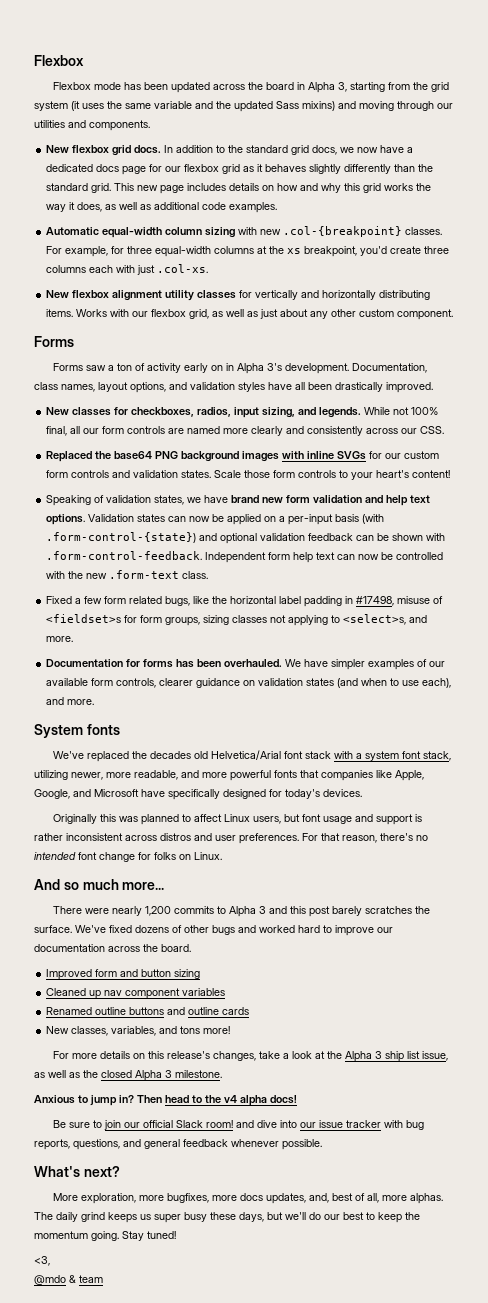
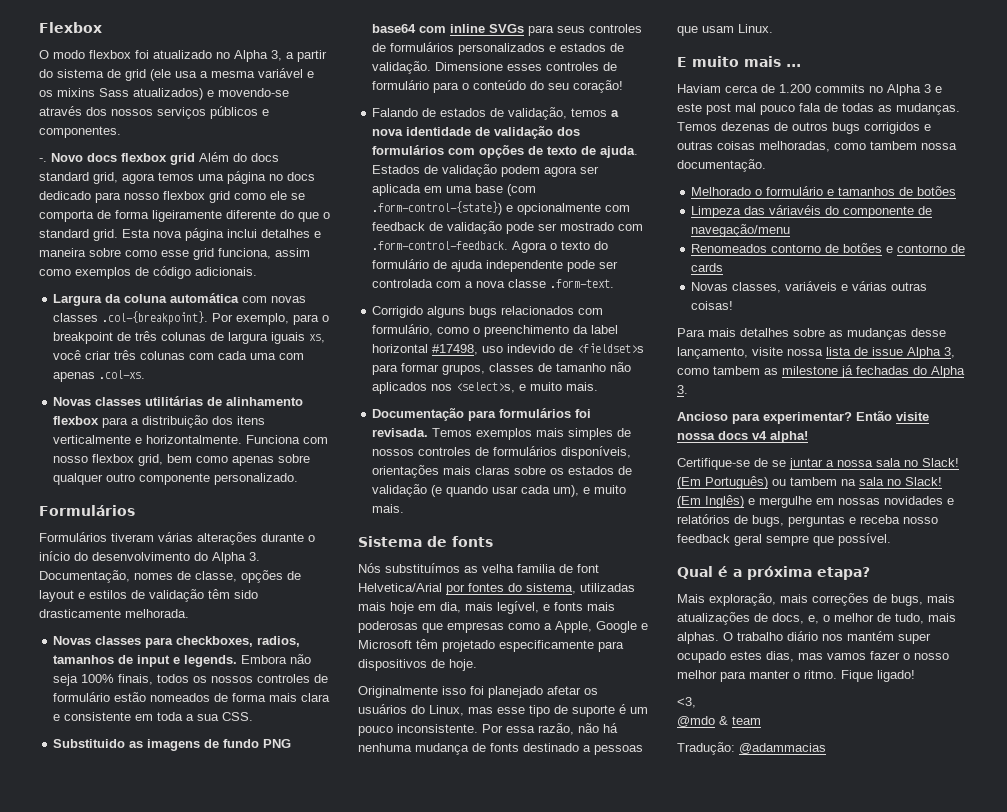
[53,82,450,93] [34,101,453,112] [34,120,150,131] [46,145,414,156] [46,164,434,175] [46,183,432,194] [46,202,278,213] [46,226,443,238] [46,246,450,257] [46,264,209,275] [46,290,431,301] [46,309,454,320] [34,336,74,347] [53,363,428,374] [34,382,433,393] [46,407,439,418] [46,426,445,436] [46,451,440,462] [46,470,451,480] [46,495,431,506] [46,514,385,525] [46,532,446,544] [46,551,444,563] [46,570,209,579] [46,596,444,607] [46,614,428,626] [46,636,74,642] [46,659,446,670] [46,678,452,688] [46,697,95,705] [34,724,120,738] [53,750,452,762] [34,770,424,781] [34,789,362,800] [53,814,423,825] [34,833,428,844] [34,852,222,862] [34,879,165,890] [53,906,431,917] [34,925,393,936] [34,944,191,952] [46,969,201,980] [46,988,226,999] [46,1007,250,1015] [46,1026,231,1036] [53,1051,449,1062] [34,1070,222,1081] [34,1095,297,1106] [53,1120,425,1130] [34,1139,322,1150] [34,1166,120,1177] [53,1193,444,1204] [34,1212,420,1223] [34,1231,176,1241] Flexbox mode has been updated across the board in Alpha 3, starting from the grid system (it uses the same variable and the updated Sass mixins) and moving through our utilities and components. // New flexbox grid docs. In addition to the standard grid docs, we now have a dedicated docs page for our flexbox grid as it behaves slightly differently than the standard grid. This new page includes details on how and why this grid works the way it does, as well as additional code examples. // Automatic equal-width column sizing with new .col-{breakpoint} classes. For example, for three equal-width columns at the xs breakpoint, you'd create three columns each with just .col-xs. // New flexbox alignment utility classes for vertically and horizontally distributing items. Works with our flexbox grid, as well as just about any other custom component. // Forms // Forms saw a ton of activity early on in Alpha 3's development. Documentation, class names, layout options, and validation styles have all been drastically improved. // New classes for checkboxes, radios, input sizing, and legends. While not 100% final, all our form controls are named more clearly and consistently across our CSS. // Replaced the base64 PNG background images with inline SVGs for our custom form controls and validation states. Scale those form controls to your heart's content! // Speaking of validation states, we have brand new form validation and help text options. Validation states can now be applied on a per-input basis (with .form-control-{state}) and optional validation feedback can be shown with .form-control-feedback. Independent form help text can now be controlled with the new .form-text class. // Fixed a few form related bugs, like the horizontal label padding in #17498, misuse of <fieldset>s for form groups, sizing classes not applying to <select>s, and more. // Documentation for forms has been overhauled. We have simpler examples of our available form controls, clearer guidance on validation states (and when to use each), and more. // System fonts // We've replaced the decades old Helvetica/Arial font stack with a system font stack, utilizing newer, more readable, and more powerful fonts that companies like Apple, Google, and Microsoft have specifically designed for today's devices. // Originally this was planned to affect Linux users, but font usage and support is rather inconsistent across distros and user preferences. For that reason, there's no intended font change for folks on Linux. // And so much more... // There were nearly 1,200 commits to Alpha 3 and this post barely scratches the surface. We've fixed dozens of other bugs and worked hard to improve our documentation across the board. // Improved form and button sizing // Cleaned up nav component variables // Renamed outline buttons and outline cards // New classes, variables, and tons more! // For more details on this release's changes, take a look at the Alpha 3 ship list issue, as well as the closed Alpha 3 milestone. // Anxious to jump in? Then head to the v4 alpha docs! // Be sure to join our official Slack room! and dive into our issue tracker with bug reports, questions, and general feedback whenever possible. // What's next? // More exploration, more bugfixes, more docs updates, and, best of all, more alphas. The daily grind keeps us super busy these days, but we'll do our best to keep the momentum going. Stay tuned! -> [39,50,327,62] [39,68,314,81] [39,88,289,100] [39,106,269,119] [39,126,121,138] [39,152,279,165] [39,171,315,184] [39,191,305,203] [39,210,330,222] [39,228,321,241] [39,248,310,260] [39,266,257,279] [53,293,307,306] [53,311,330,325] [53,331,326,344] [53,350,305,360] [53,370,146,382] [53,396,304,406] [53,415,266,428] [53,435,329,444] [53,454,311,466] [53,473,299,485] [39,505,135,516] [39,532,315,545] [39,551,260,564] [39,570,301,583] [39,589,258,602] [39,609,189,618] [53,636,301,648] [53,654,312,667] [53,674,329,686] [53,692,331,702] [53,712,254,721] [53,739,292,751] [372,24,643,36] [372,42,625,55] [372,61,618,74] [372,80,624,93] [372,107,620,120] [372,126,581,139] [372,145,639,158] [372,164,600,177] [372,184,537,196] [372,201,631,215] [372,221,644,234] [372,241,609,253] [372,259,619,272] [372,279,615,288] [372,306,604,318] [372,324,619,337] [372,343,645,355] [372,362,632,375] [372,382,599,394] [372,408,592,421] [372,428,632,440] [372,446,632,459] [372,465,633,478] [372,484,627,497] [372,504,405,513] [358,536,493,547] [358,563,599,573] [358,583,635,595] [358,601,615,614] [358,621,648,633] [358,639,624,652] [358,659,477,671] [358,686,598,698] [358,704,648,717] [358,723,618,736] [358,743,643,755] [677,24,773,36] [677,56,801,67] [677,84,942,96] [677,103,960,115] [677,122,931,134] [677,141,957,152] [677,159,766,172] [691,186,957,196] [691,205,933,218] [691,224,791,237] [691,243,966,253] [691,263,724,272] [691,281,928,293] [691,301,734,310] [677,328,946,340] [677,347,955,359] [677,365,965,378] [677,385,688,394] [677,411,929,424] [677,431,808,443] [677,458,959,470] [677,476,942,489] [677,495,954,508] [677,514,938,527] [677,533,891,546] [677,566,870,580] [677,593,955,606] [677,612,956,625] [677,631,931,644] [677,651,949,663] [677,670,915,682] O modo flexbox foi atualizado no Alpha 3, a partir do sistema de grid (ele usa a mesma variável e os mixins Sass atualizados) e movendo-se através dos nossos serviços públicos e componentes. // -. Novo docs flexbox grid Além do docs standard grid, agora temos uma página no docs dedicado para nosso flexbox grid como ele se comporta de forma ligeiramente diferente do que o standard grid. Esta nova página inclui detalhes e maneira sobre como esse grid funciona, assim como exemplos de código adicionais. // Largura da coluna automática com novas classes .col-{breakpoint}. Por exemplo, para o breakpoint de três colunas de largura iguais xs, você criar três colunas com cada uma com apenas .col-xs. // Novas classes utilitárias de alinhamento flexbox para a distribuição dos itens verticalmente e horizontalmente. Funciona com nosso flexbox grid, bem como apenas sobre qualquer outro componente personalizado. // Formulários // Formulários tiveram várias alterações durante o início do desenvolvimento do Alpha 3. Documentação, nomes de classe, opções de layout e estilos de validação têm sido drasticamente melhorada. // Novas classes para checkboxes, radios, tamanhos de input e legends. Embora não seja 100% finais, todos os nossos controles de formulário estão nomeados de forma mais clara e consistente em toda a sua CSS. // Substituido as imagens de fundo PNG base64 com inline SVGs para seus controles de formulários personalizados e estados de validação. Dimensione esses controles de formulário para o conteúdo do seu coração! // Falando de estados de validação, temos a nova identidade de validação dos formulários com opções de texto de ajuda. Estados de validação podem agora ser aplicada em uma base (com .form-control-{state}) e opcionalmente com feedback de validação pode ser mostrado com .form-control-feedback. Agora o texto do formulário de ajuda independente pode ser controlada com a nova classe .form-text. // Corrigido alguns bugs relacionados com formulário, como o preenchimento da label horizontal #17498, uso indevido de <fieldset>s para formar grupos, classes de tamanho não aplicados nos <select>s, e muito mais. // Documentação para formulários foi revisada. Temos exemplos mais simples de nossos controles de formulários disponíveis, orientações mais claras sobre os estados de validação (e quando usar cada um), e muito mais. // Sistema de fonts // Nós substituímos as velha familia de font Helvetica/Arial por fontes do sistema, utilizadas mais hoje em dia, mais legível, e fonts mais poderosas que empresas como a Apple, Google e Microsoft têm projetado especificamente para dispositivos de hoje. // Originalmente isso foi planejado afetar os usuários do Linux, mas esse tipo de suporte é um pouco inconsistente. Por essa razão, não há nenhuma mudança de fonts destinado a pessoas que usam Linux. // E muito mais ... // Haviam cerca de 1.200 commits no Alpha 3 e este post mal pouco fala de todas as mudanças. Temos dezenas de outros bugs corrigidos e outras coisas melhoradas, como tambem nossa documentação. // Melhorado o formulário e tamanhos de botões // Limpeza das váriavéis do componente de navegação/menu // Renomeados contorno de botões e contorno de cards // Novas classes, variáveis e várias outras coisas! // Para mais detalhes sobre as mudanças desse lançamento, visite nossa lista de issue Alpha 3, como tambem as milestone já fechadas do Alpha 3. // Ancioso para experimentar? Então visite nossa docs v4 alpha! // Certifique-se de se juntar a nossa sala no Slack! (Em Português) ou tambem na sala no Slack! (Em Inglês) e mergulhe em nossas novidades e relatórios de bugs, perguntas e receba nosso feedback geral sempre que possível. // Qual é a próxima etapa? // Mais exploração, mais correções de bugs, mais atualizações de docs, e, o melhor de tudo, mais alphas. O trabalho diário nos mantém super ocupado estes dias, mas vamos fazer o nosso melhor para manter o ritmo. Fique ligado!
(103, 1279) none -> [677,742,826,755] // Tradução: @adammacias

